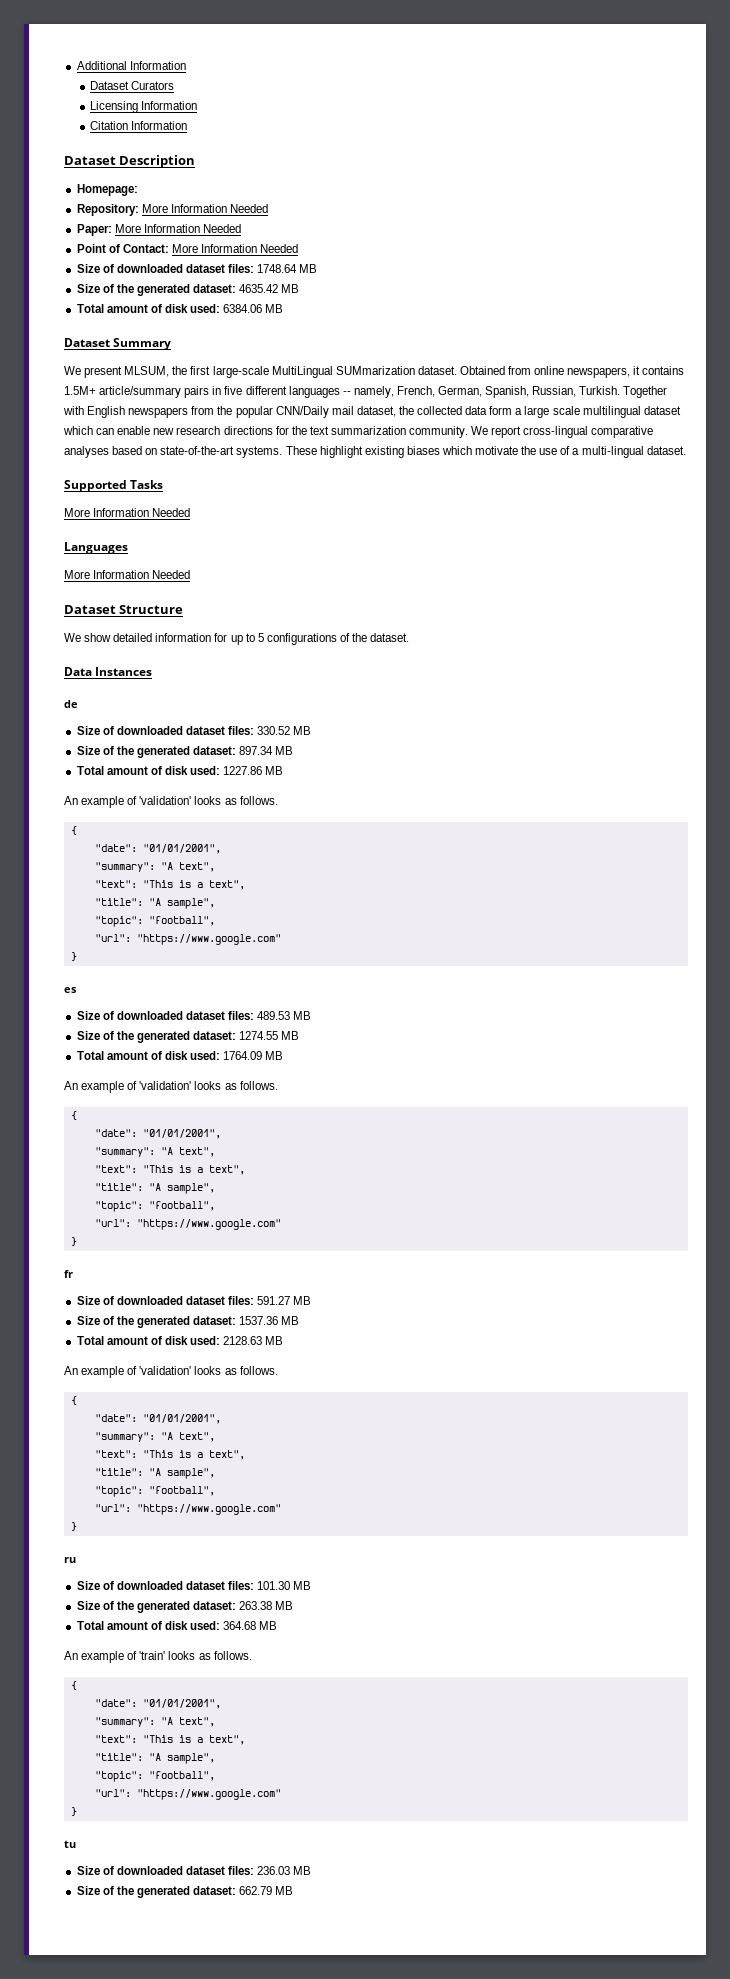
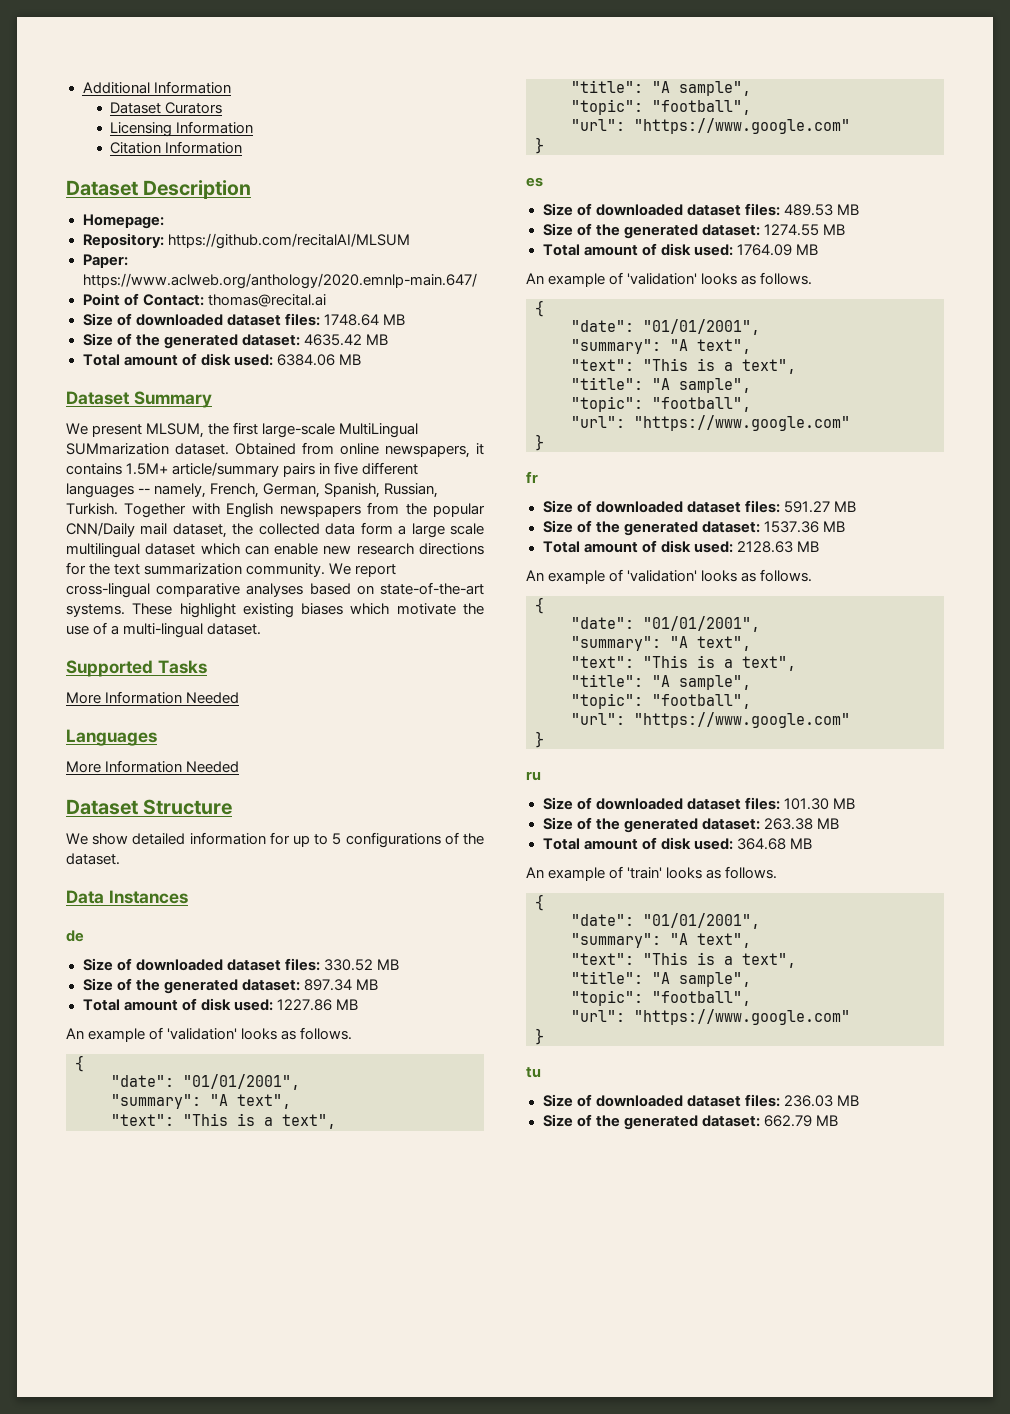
[141,204,268,213] [76,224,241,236] More Information Needed // Paper: More Information Needed -> [167,233,410,249] [82,254,128,268] [82,273,477,289] https://github.com/recitalAI/MLSUM // Paper: https://www.aclweb.org/anthology/2020.emnlp-main.647/
[171,244,299,253] More Information Needed -> [207,294,326,307] thomas@recital.ai

